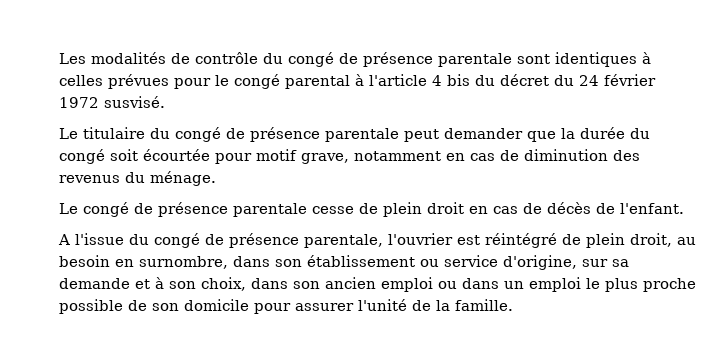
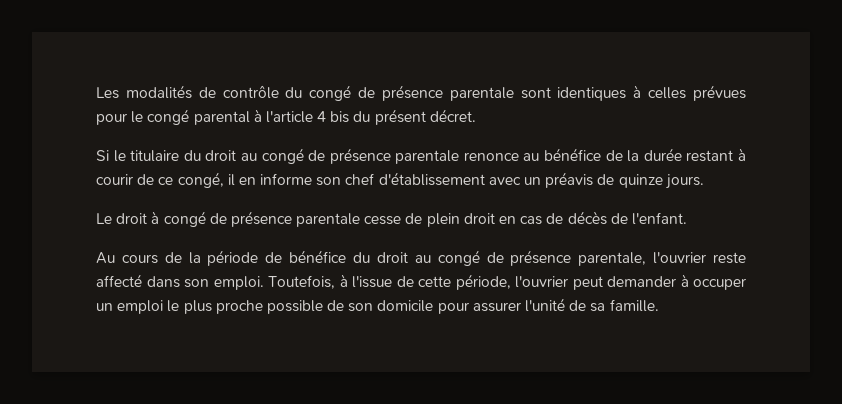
[500,74,656,86] [59,96,165,108] [59,127,650,142] [59,149,640,164] [59,171,216,186] [59,203,78,214] décret du 24 février 1972 susvisé. // Le titulaire du congé de présence parentale peut demander que la durée du congé soit écourtée pour motif grave, notamment en cas de diminution des revenus du ménage. // Le -> [374,109,476,125] [96,148,746,164] [96,172,704,189] [96,211,160,224] présent décret. // Si le titulaire du droit au congé de présence parentale renonce au bénéfice de la durée restant à courir de ce congé, il en informe son chef d'établissement avec un préavis de quinze jours. // Le droit à
[58,233,149,245] A l'issue du -> [96,250,431,266] Au cours de la période de bénéfice du droit au
[457,233,696,248] [59,255,629,270] [59,277,499,292] est réintégré de plein droit, au besoin en surnombre, dans son établissement ou service d'origine, sur sa demande et à son choix, dans son ancien emploi ou dans -> [713,252,746,264] [96,274,746,290] reste affecté dans son emploi. Toutefois, à l'issue de cette période, l'ouvrier peut demander à occuper
[436,300,450,311] la -> [590,303,606,312] sa

